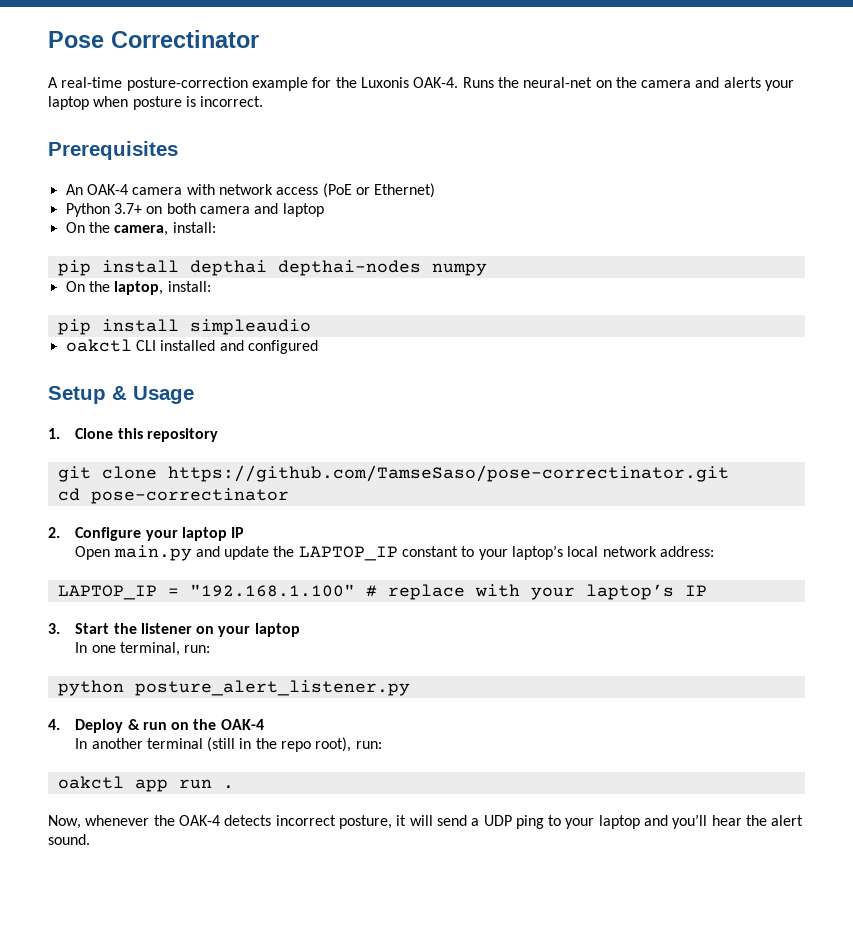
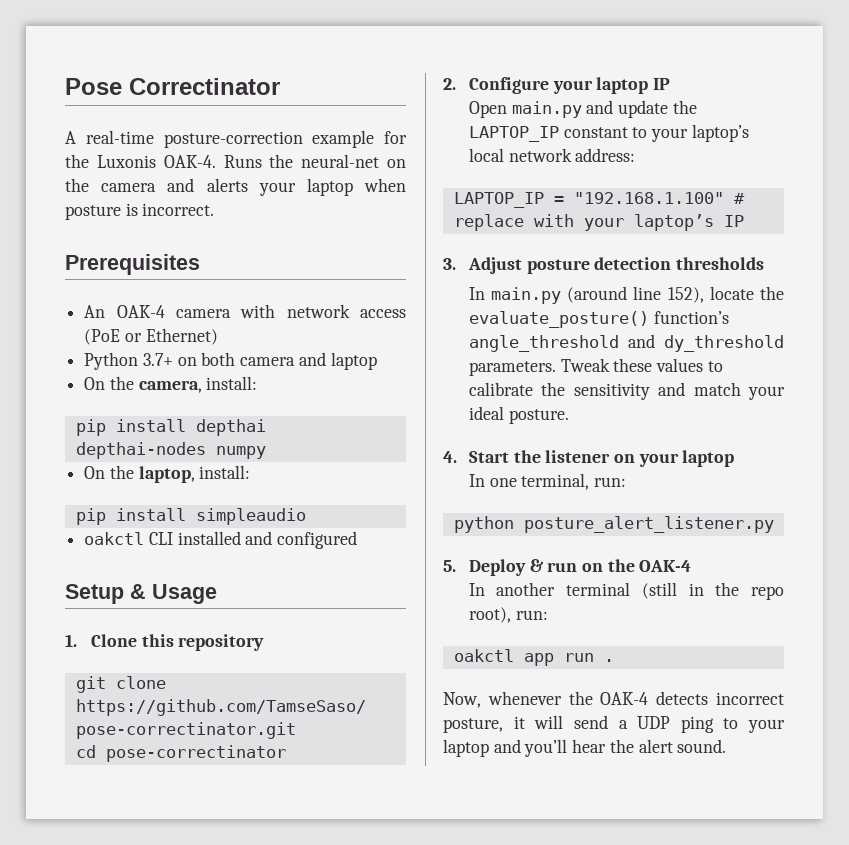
(60, 628) none -> [467,257,764,274] [468,286,784,304] [468,311,729,328] [468,334,784,352] [468,358,723,376] [468,382,785,400] [468,406,569,424] [443,451,457,463] Adjust posture detection thresholds // In main.py (around line 152), locate the evaluate_posture() function’s angle_threshold and dy_threshold parameters. Tweak these values to calibrate the sensitivity and match your ideal posture. // 4.
[48,719,60,730] 4. -> [443,560,456,572] 5.

